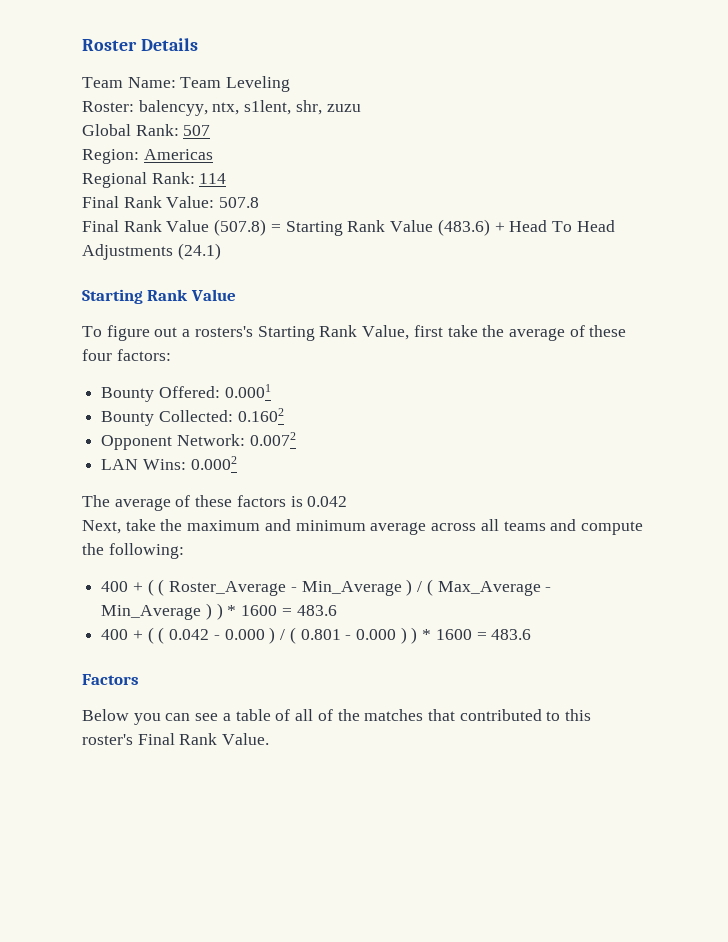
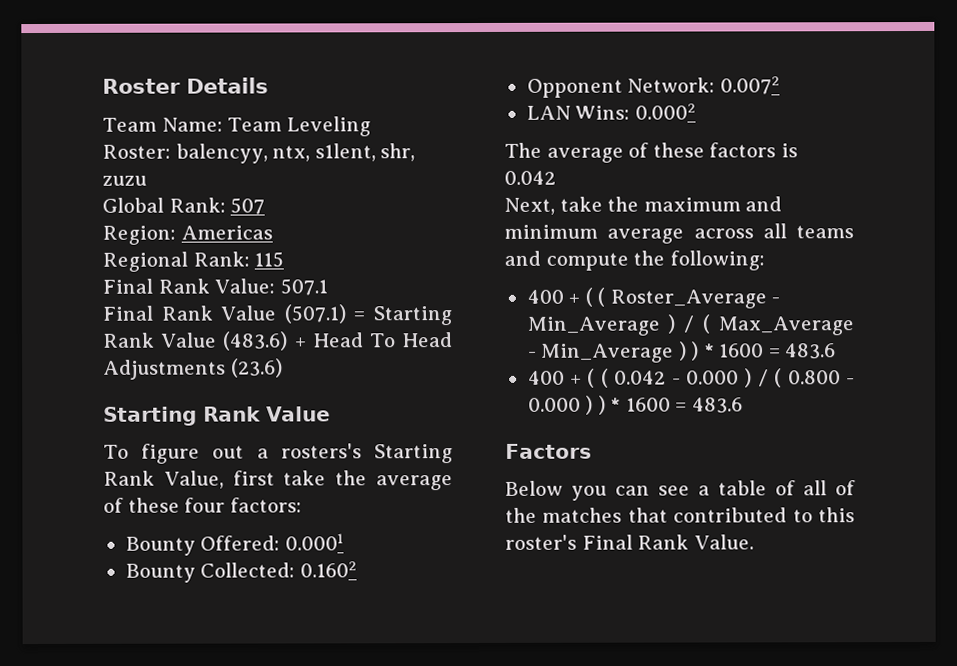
[199,173,227,184] 114 -> [254,251,285,268] 115
[219,197,260,208] 507.8 -> [279,278,328,296] 507.1
[214,219,267,236] (507.8) -> [283,304,346,324] (507.1)
[177,243,221,260] (24.1) -> [230,358,283,378] (23.6)
[300,629,341,640] 0.801 -> [787,370,841,385] 0.800

